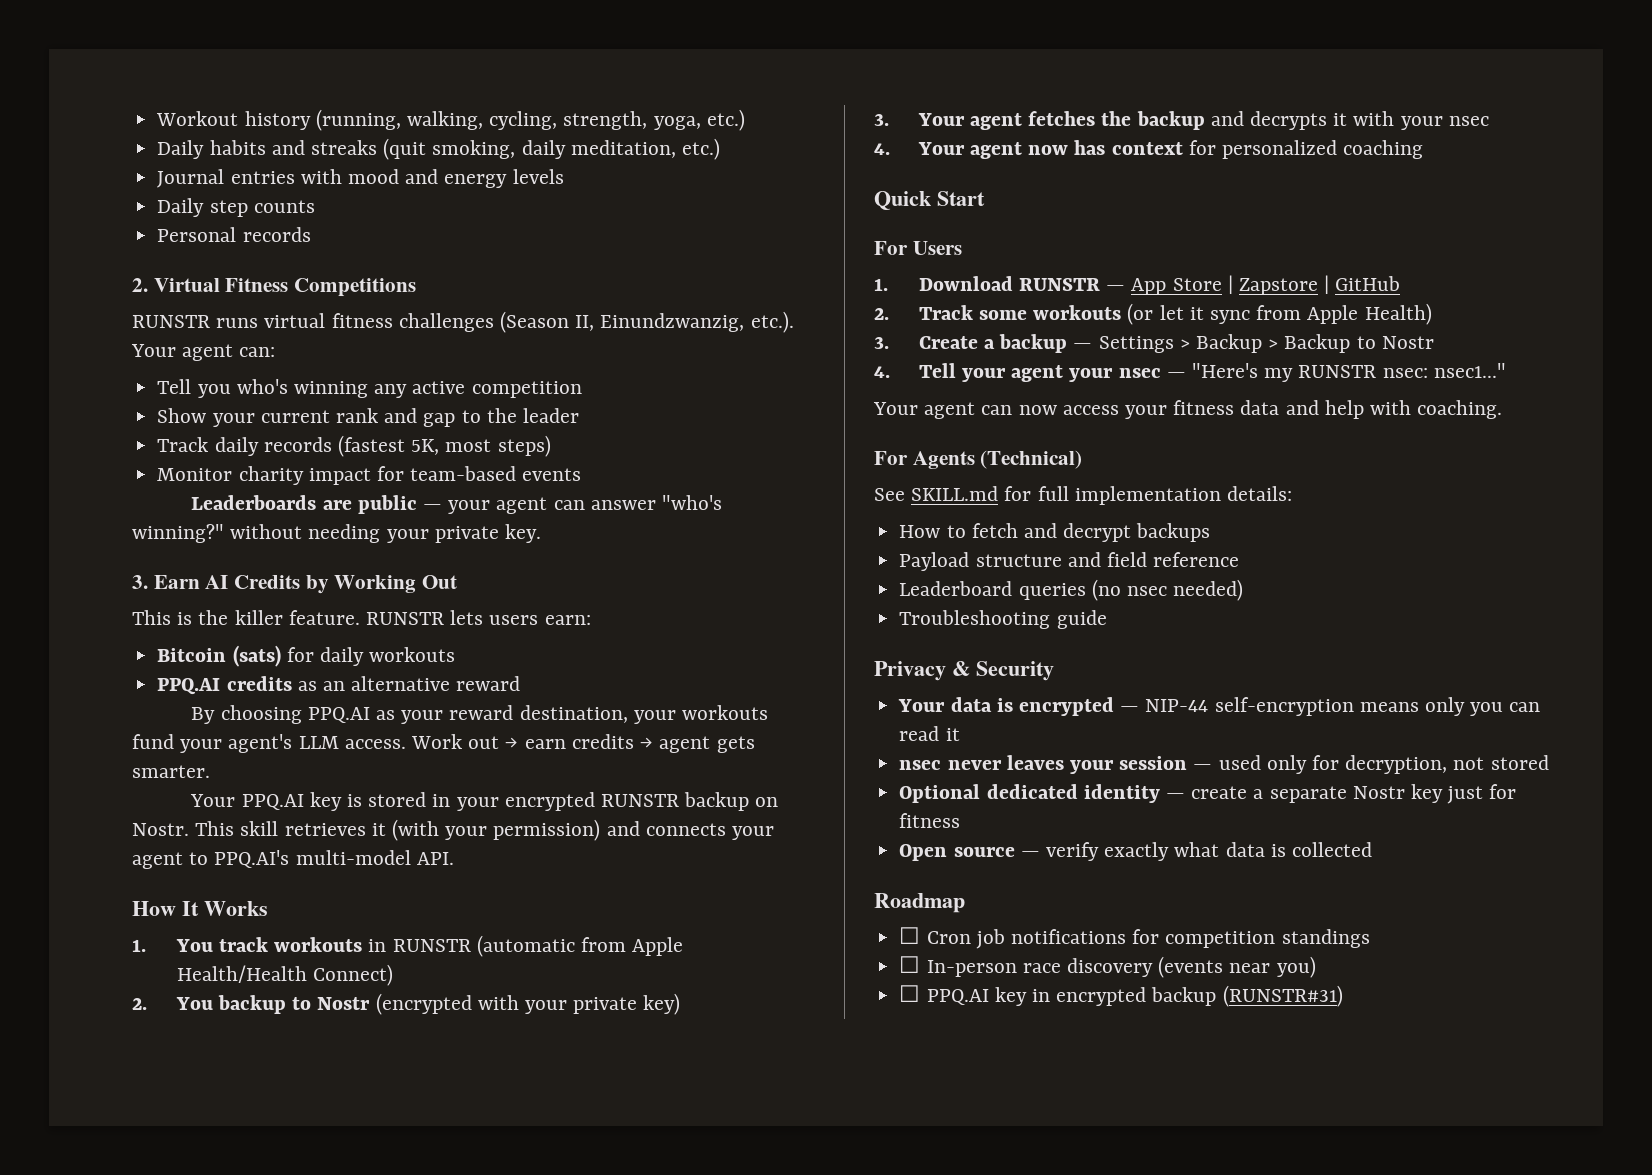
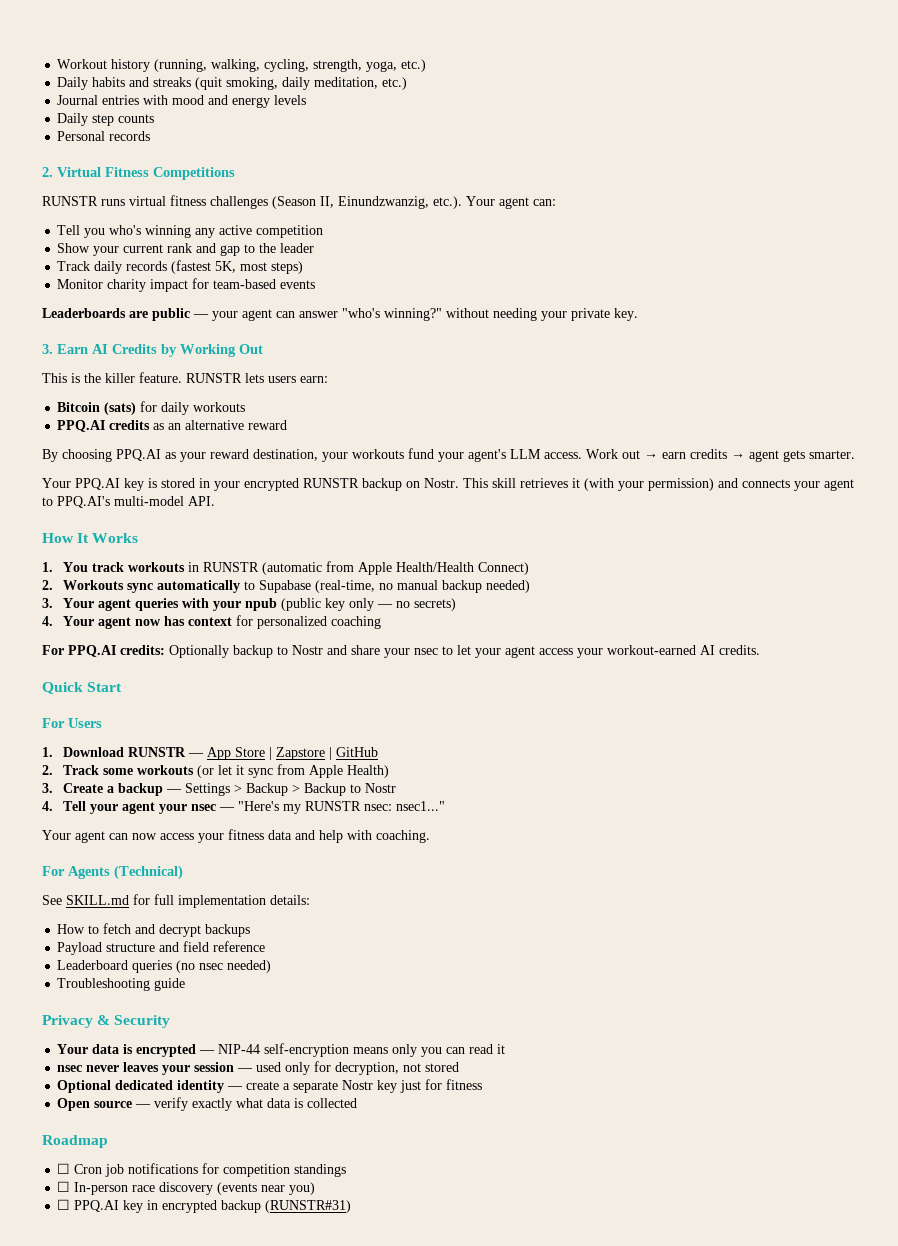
[175,993,681,1015] [874,111,1489,130] You backup to Nostr (encrypted with your private key) // 3. Your agent fetches the backup and decrypts it with your nsec -> [62,580,530,593] [42,598,456,611] Workouts sync automatically to Supabase (real-time, no manual backup needed) // 3. Your agent queries with your npub (public key only — no secrets)
(1424, 149) none -> [42,645,760,658] // For PPQ.AI credits: Optionally backup to Nostr and share your nsec to let your agent access your workout-earned AI credits.

